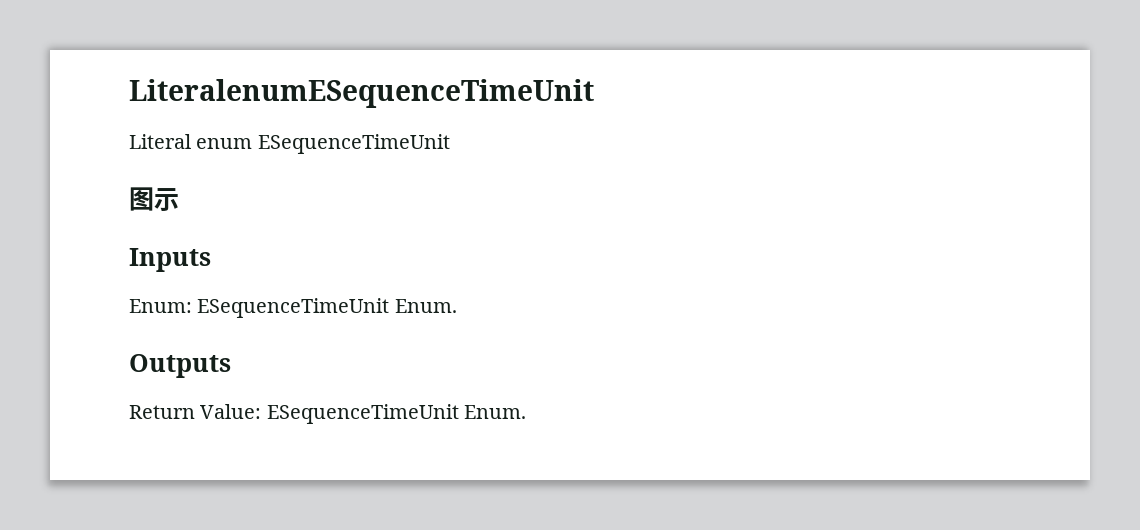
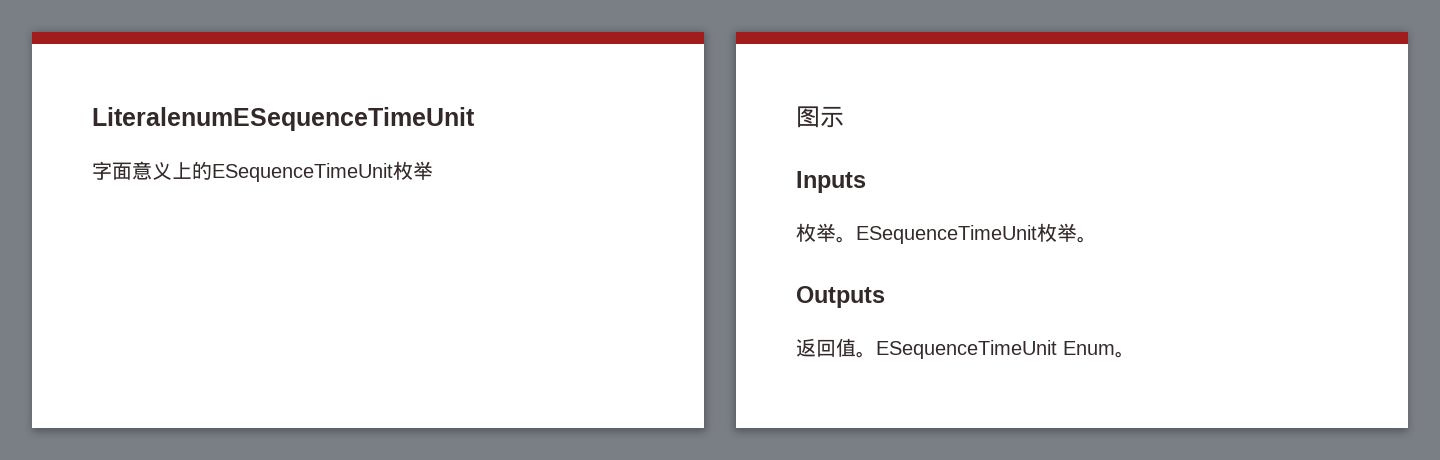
[129,134,450,154] Literal enum ESequenceTimeUnit -> [92,161,433,182] 字面意义上的ESequenceTimeUnit枚举
[129,298,457,318] [129,354,231,378] [129,404,527,424] Enum: ESequenceTimeUnit Enum. // Outputs // Return Value: ESequenceTimeUnit Enum. -> [796,223,1097,244] [796,286,885,308] [796,338,1135,359] 枚举。ESequenceTimeUnit枚举。 // Outputs // 返回值。ESequenceTimeUnit Enum。

